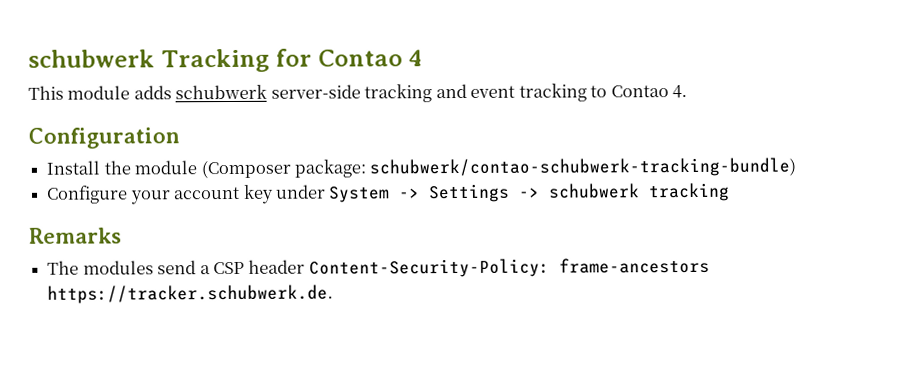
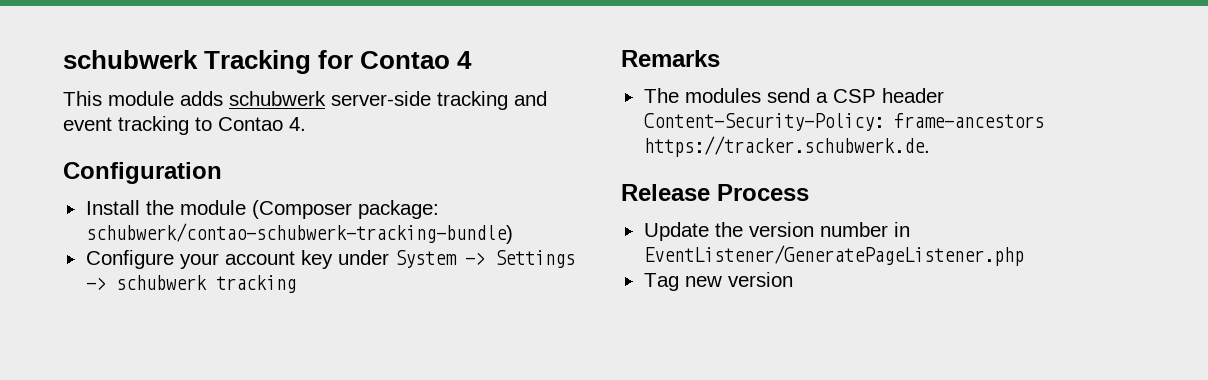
(334, 294) none -> [621,184,809,201] [643,222,910,241] [643,245,1024,266] [643,272,793,291] // Release Process // Update the version number in EventListener/GeneratePageListener.php // Tag new version

